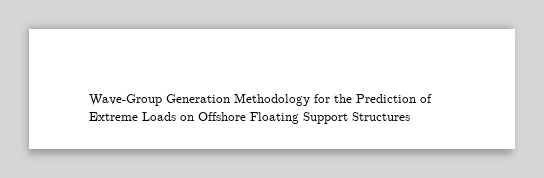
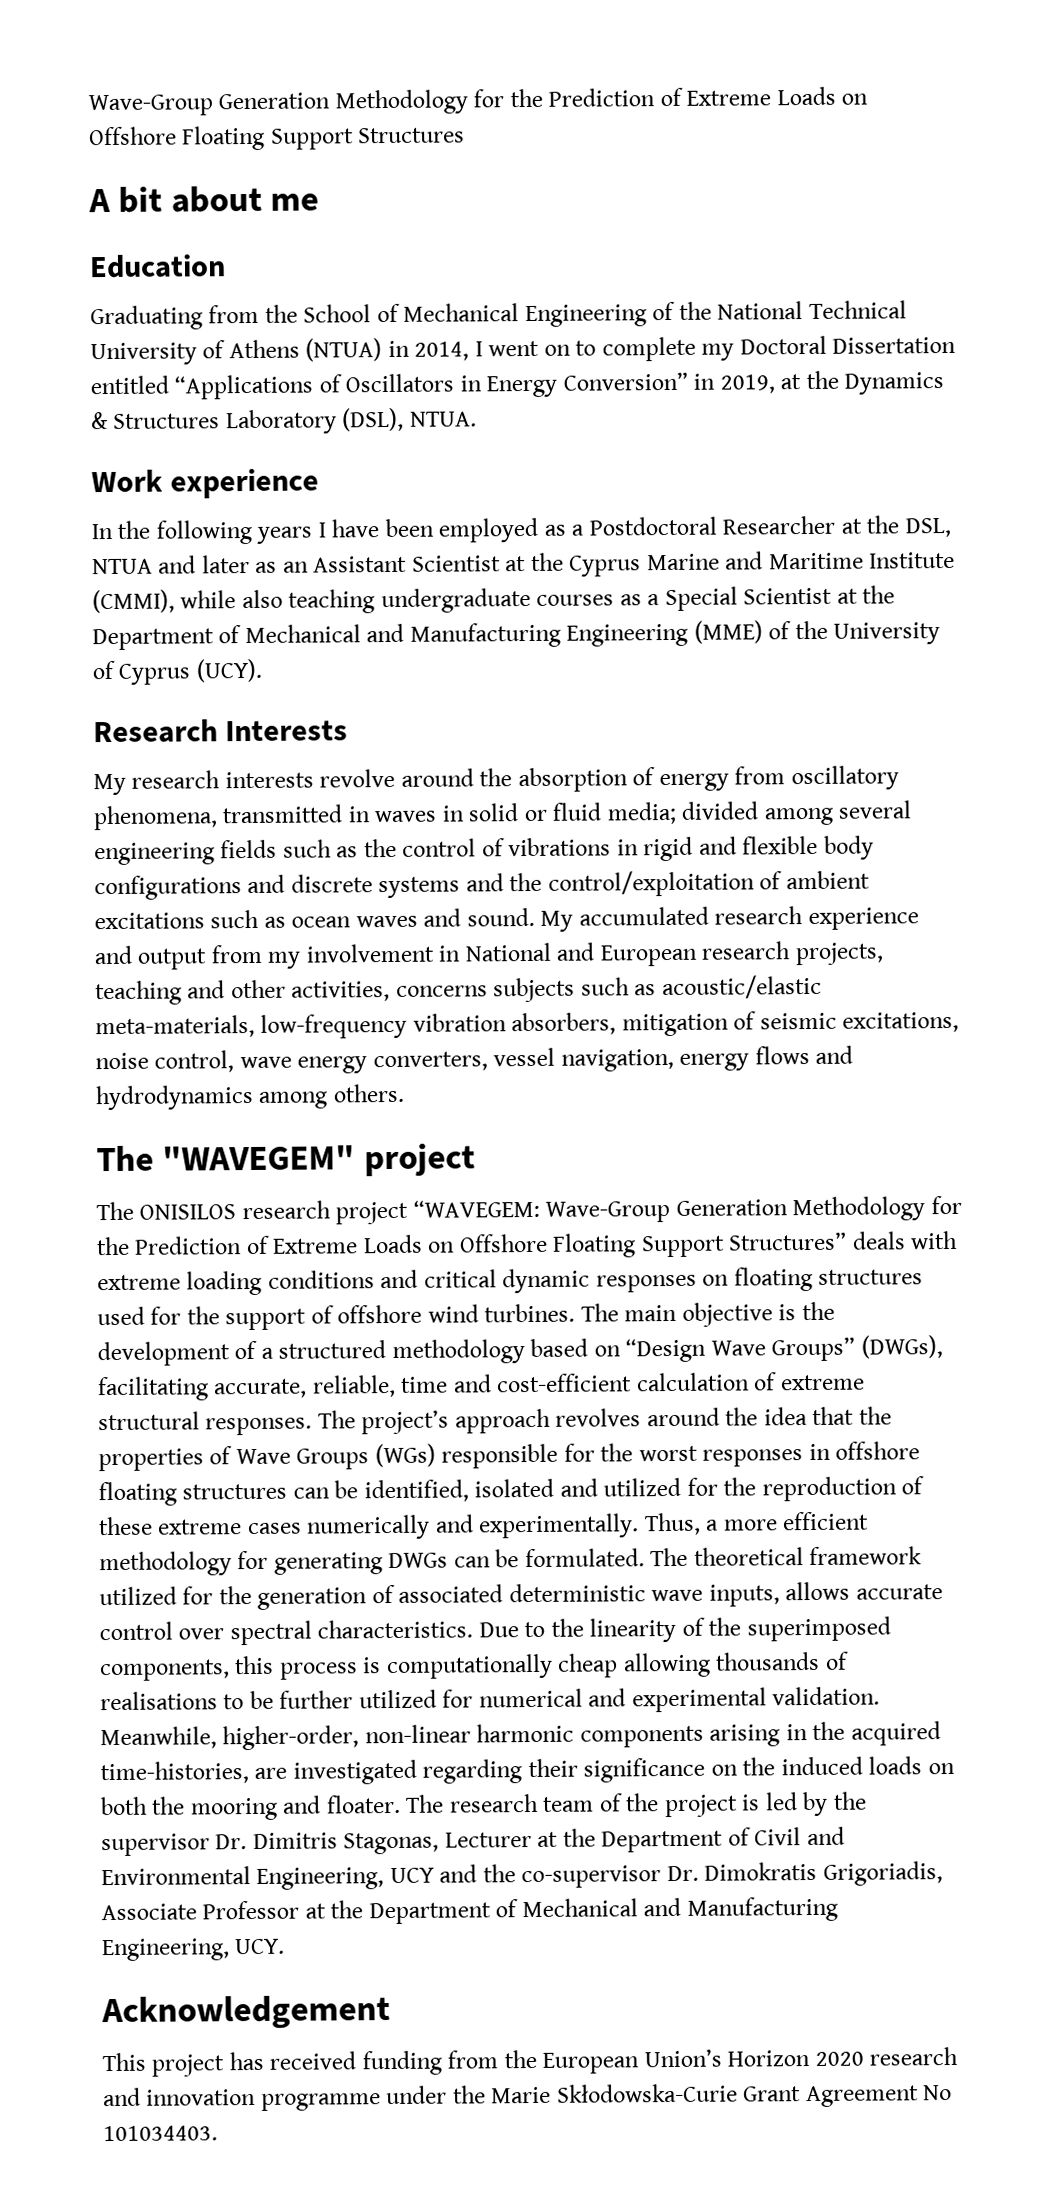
(410, 116) none -> [88,185,320,213] [89,254,226,279] [90,300,907,331] [90,335,957,366] [90,370,945,400] [91,407,477,435] [91,468,320,499] [91,515,951,545] [92,551,956,577] [92,585,896,614] [92,620,941,651] [92,658,262,685] [93,719,349,744] [93,765,899,796] [93,800,912,831] [94,835,874,866] [94,870,870,901] [94,906,919,932] [94,941,884,970] [95,974,822,1006] [95,1011,960,1039] [95,1045,854,1074] [95,1083,404,1111] [96,1143,475,1177] [96,1195,962,1225] [96,1230,959,1258] [97,1266,924,1296] [97,1301,835,1331] [97,1335,943,1367] [97,1372,865,1402] [98,1406,892,1436] [98,1441,921,1472] [98,1476,925,1507] [98,1511,870,1540] [99,1546,923,1577] [99,1581,943,1610] [99,1616,891,1646] [99,1651,849,1682] [100,1686,881,1713] [100,1721,941,1751] [100,1756,955,1785] [100,1791,867,1821] [101,1826,845,1857] [101,1861,943,1890] [101,1896,838,1925] [101,1938,286,1962] [101,1995,390,2031] [102,2046,959,2077] [103,2083,953,2111] [103,2125,218,2142] // A bit about me // Education // Graduating from the School of Mechanical Engineering of the National Technical University of Athens (NTUA) in 2014, I went on to complete my Doctoral Dissertation entitled “Applications of Oscillators in Energy Conversion” in 2019, at the Dynamics & Structures Laboratory (DSL), NTUA. // Work experience // In the following years I have been employed as a Postdoctoral Researcher at the DSL, NTUA and later as an Assistant Scientist at the Cyprus Marine and Maritime Institute (CMMI), while also teaching undergraduate courses as a Special Scientist at the Department of Mechanical and Manufacturing Engineering (MME) of the University of Cyprus (UCY). // Research Interests // My research interests revolve around the absorption of energy from oscillatory phenomena, transmitted in waves in solid or fluid media; divided among several engineering fields such as the control of vibrations in rigid and flexible body configurations and discrete systems and the control/exploitation of ambient excitations such as ocean waves and sound. My accumulated research experience and output from my involvement in National and European research projects, teaching and other activities, concerns subjects such as acoustic/elastic meta-materials, low-frequency vibration absorbers, mitigation of seismic excitations, noise control, wave energy converters, vessel navigation, energy flows and hydrodynamics among others. // The "WAVEGEM" project // The ONISILOS research project “WAVEGEM: Wave-Group Generation Methodology for the Prediction of Extreme Loads on Offshore Floating Support Structures” deals with extreme loading conditions and critical dynamic responses on floating structures used for the support of offshore wind turbines. The main objective is the development of a structured methodology based on “Design Wave Groups” (DWGs), facilitating accurate, reliable, time and cost-efficient calculation of extreme structural responses. The project’s approach revolves around the idea that the properties of Wave Groups (WGs) responsible for the worst responses in offshore floating structures can be identified, isolated and utilized for the reproduction of these extreme cases numerically and experimentally. Thus, a more efficient methodology for generating DWGs can be formulated. The theoretical framework utilized for the generation of associated deterministic wave inputs, allows accurate control over spectral characteristics. Due to the linearity of the superimposed components, this process is computationally cheap allowing thousands of realisations to be further utilized for numerical and experimental validation. Meanwhile, higher-order, non-linear harmonic components arising in the acquired time-histories, are investigated regarding their significance on the induced loads on both the mooring and floater. The research team of the project is led by the supervisor Dr. Dimitris Stagonas, Lecturer at the Department of Civil and Environmental Engineering, UCY and the co-supervisor Dr. Dimokratis Grigoriadis, Associate Professor at the Department of Mechanical and Manufacturing Engineering, UCY. // Acknowledgement // This project has received funding from the European Union’s Horizon 2020 research and innovation programme under the Marie Skłodowska-Curie Grant Agreement No 101034403.

